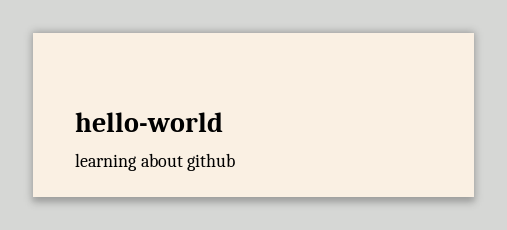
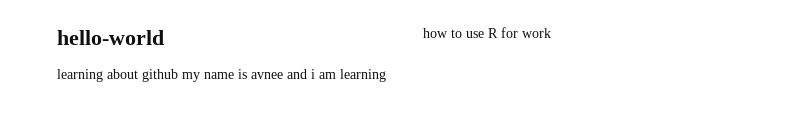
(236, 162) none -> [182,69,386,82] [423,27,551,38] my name is avnee and i am learning how to use R for work

